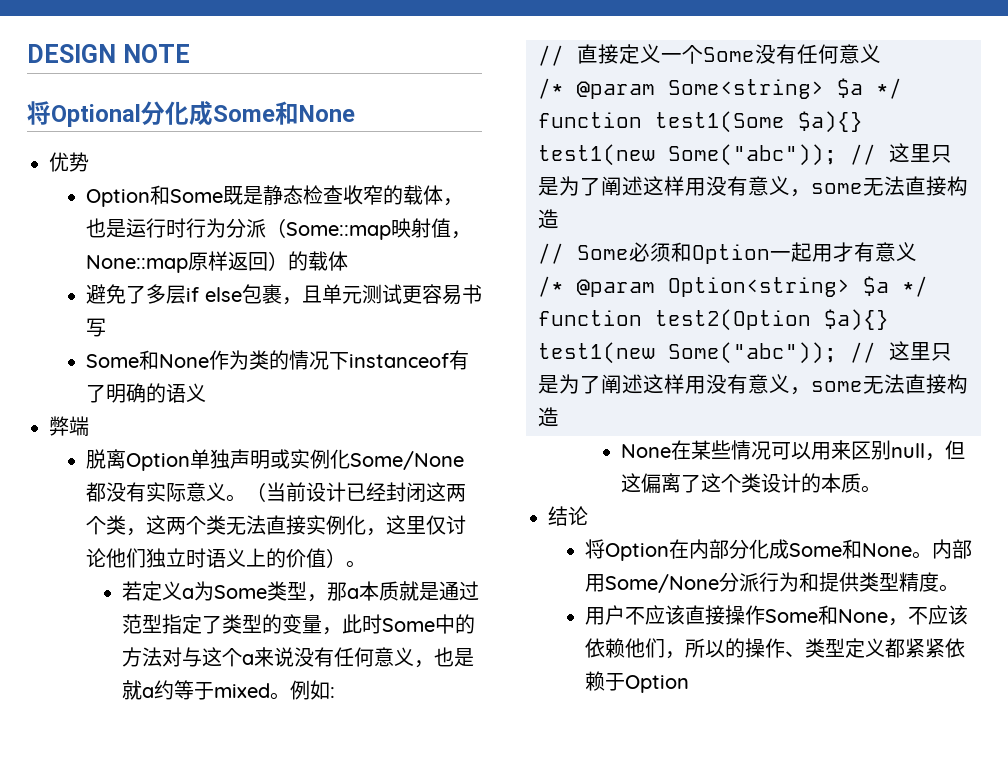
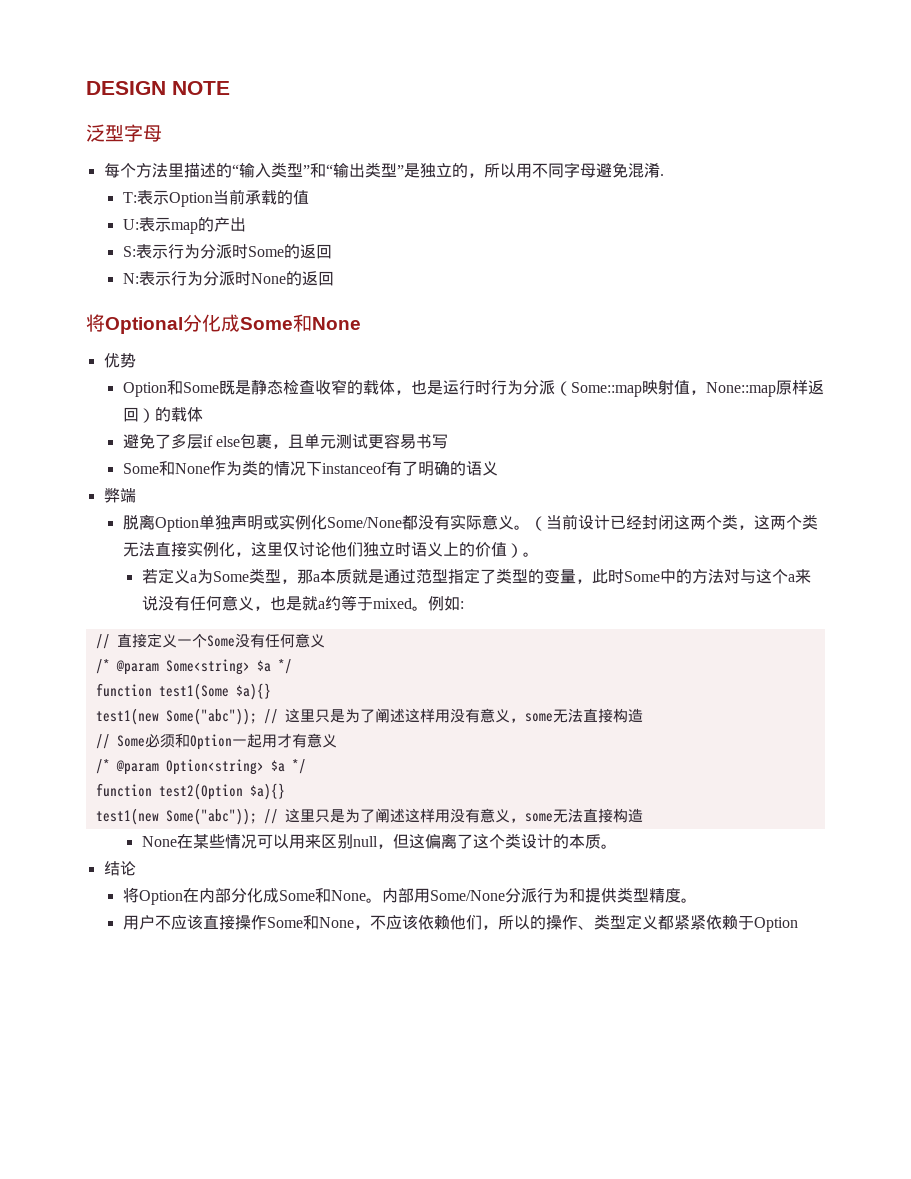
(190, 53) none -> [86,124,162,142] [103,162,664,178] [122,189,309,207] [122,217,246,234] [122,244,332,259] [122,271,334,286] // 泛型字母 // 每个方法里描述的“输入类型”和“输出类型”是独立的，所以用不同字母避免混淆. // T:表示Option当前承载的值 // U:表示map的产出 // S:表示行为分派时Some的返回 // N:表示行为分派时None的返回

